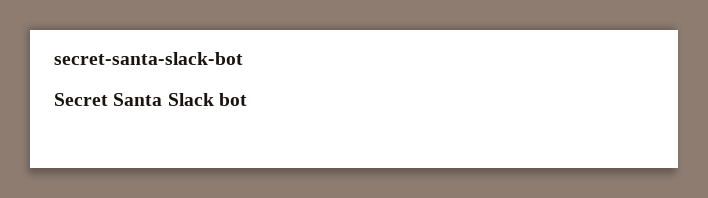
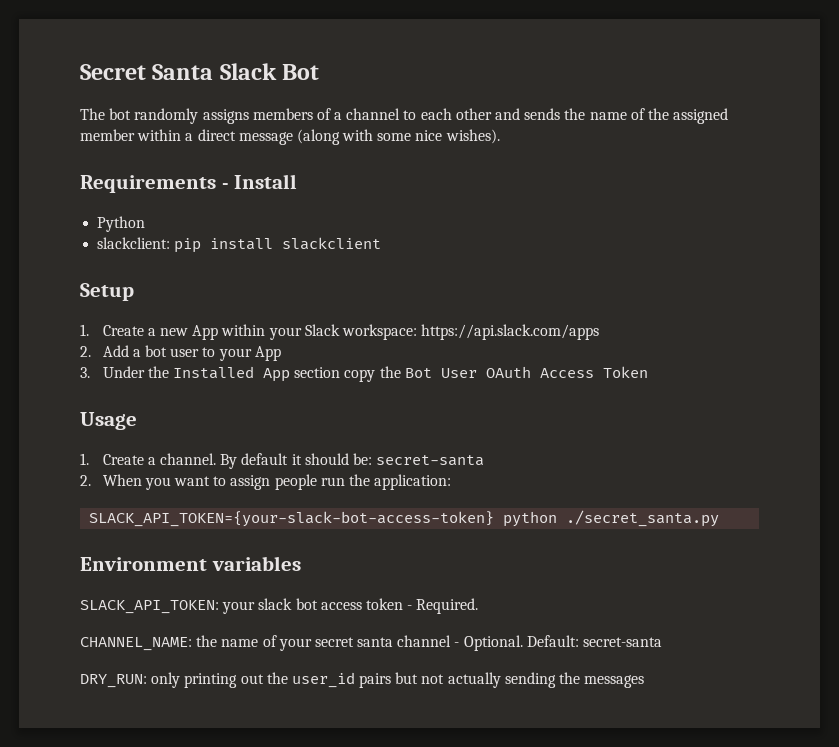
[54,52,243,65] secret-santa-slack-bot // -> (80, 72) none
[218,93,247,106] bot -> [282,64,320,80] [80,108,729,124] [80,129,500,145] [80,174,298,193] [97,216,146,232] [97,237,382,253] [80,283,134,301] [80,324,600,340] [80,345,281,361] [80,366,648,382] [80,412,137,430] [80,453,485,469] [80,474,452,490] [89,510,720,527] [80,556,301,571] [80,598,479,614] [80,635,663,651] [80,672,645,688] Bot // The bot randomly assigns members of a channel to each other and sends the name of the assigned member within a direct message (along with some nice wishes). // Requirements - Install // Python // slackclient: pip install slackclient // Setup // 1. Create a new App within your Slack workspace: https://api.slack.com/apps // 2. Add a bot user to your App // 3. Under the Installed App section copy the Bot User OAuth Access Token // Usage // 1. Create a channel. By default it should be: secret-santa // 2. When you want to assign people run the application: // SLACK_API_TOKEN={your-slack-bot-access-token} python ./secret_santa.py // Environment variables // SLACK_API_TOKEN: your slack bot access token - Required. // CHANNEL_NAME: the name of your secret santa channel - Optional. Default: secret-santa // DRY_RUN: only printing out the user_id pairs but not actually sending the messages

